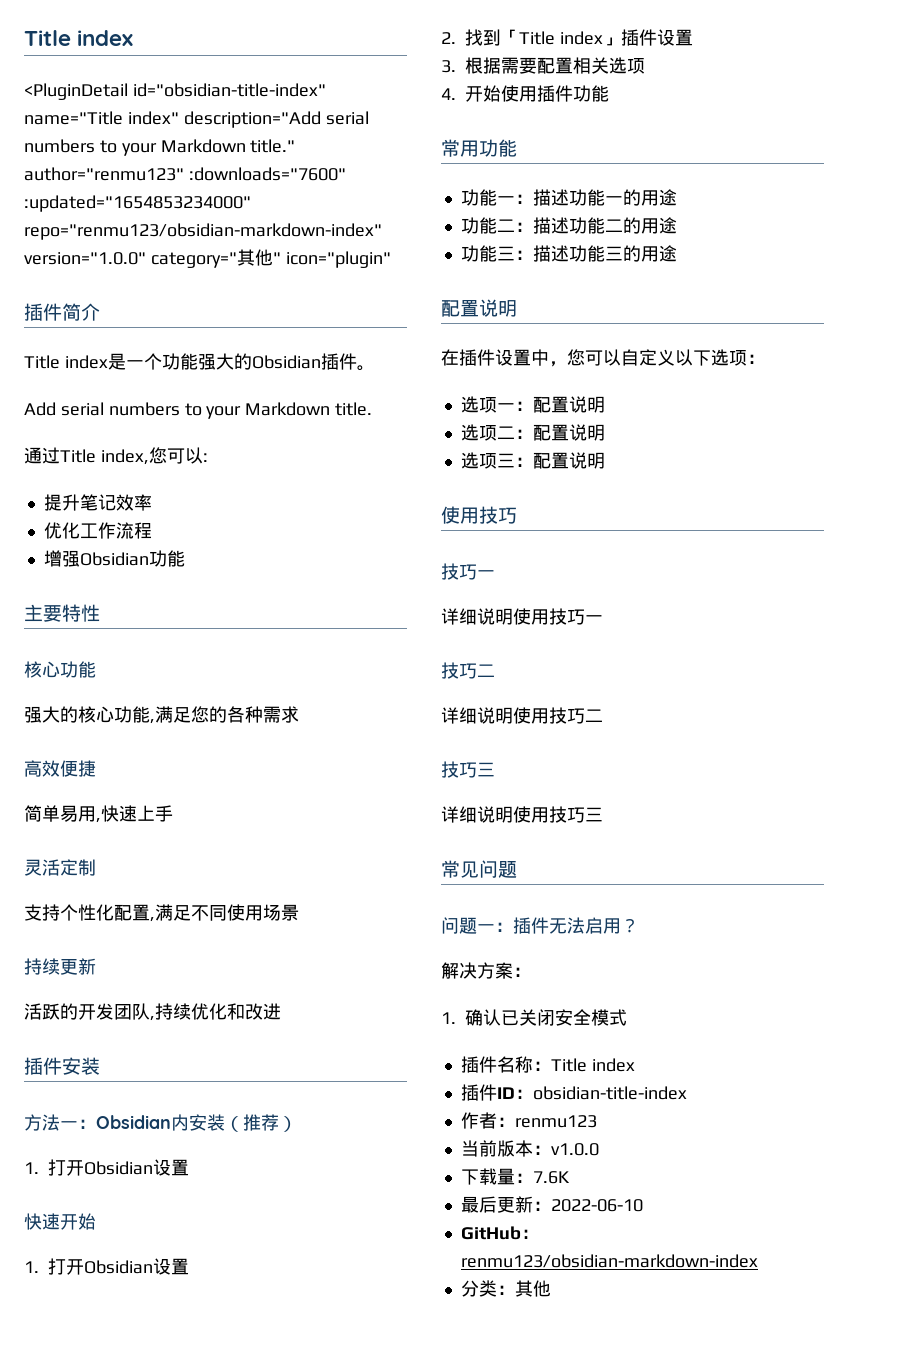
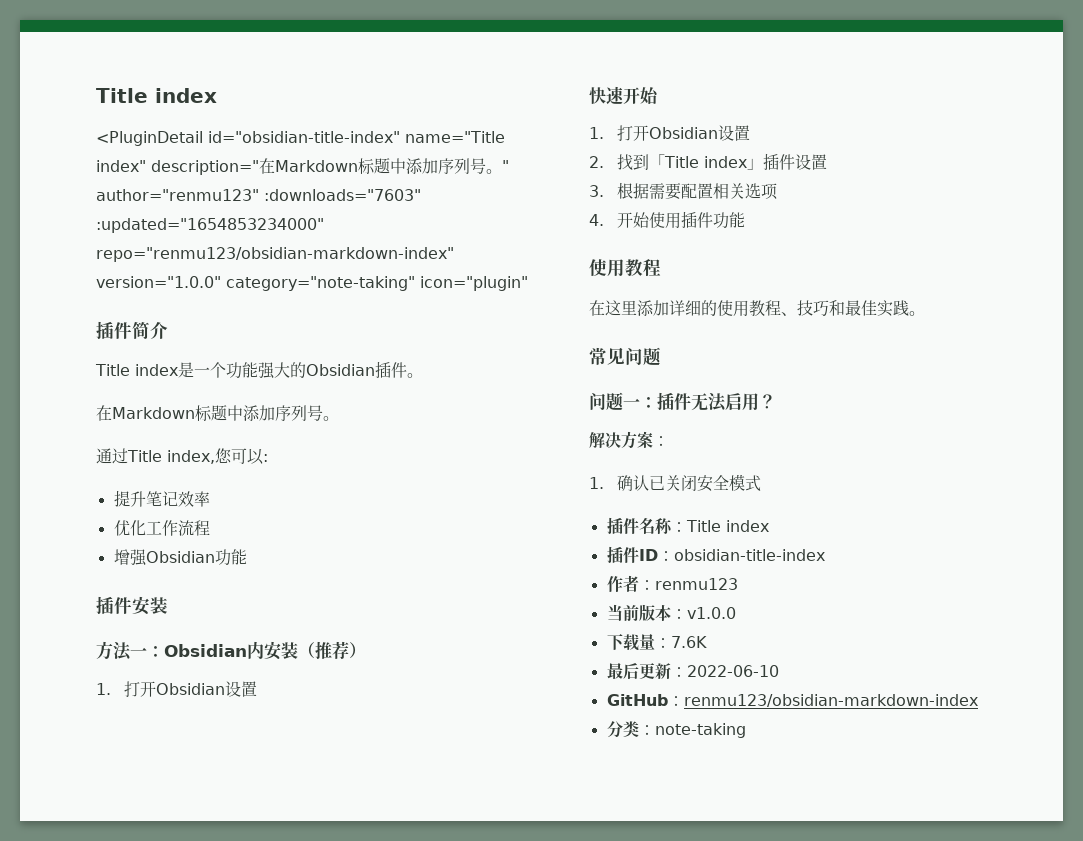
[183,111,369,128] [24,139,296,156] [24,167,346,181] [24,195,251,212] [24,223,382,240] [24,249,281,268] description="Add serial numbers to your Markdown title." author="renmu123" :downloads="7600" :updated="1654853234000" repo="renmu123/obsidian-markdown-index" version="1.0.0" category="其他" -> [151,158,509,175] [96,189,421,201] [96,218,324,233] [96,247,454,262] [96,276,415,291] description="在Markdown标题中添加序列号。" author="renmu123" :downloads="7603" :updated="1654853234000" repo="renmu123/obsidian-markdown-index" version="1.0.0" category="note-taking"
[24,402,373,419] Add serial numbers to your Markdown title. -> [96,405,339,422] 在Markdown标题中添加序列号。
[24,604,100,622] [24,661,96,678] [24,706,299,724] [24,760,96,777] [24,805,173,823] [24,859,96,876] [24,904,299,922] [24,958,96,975] [24,1003,281,1021] // 主要特性 // 核心功能 // 强大的核心功能,满足您的各种需求 // 高效便捷 // 简单易用,快速上手 // 灵活定制 // 支持个性化配置,满足不同使用场景 // 持续更新 // 活跃的开发团队,持续优化和改进 -> (247, 557) none
[441,139,517,157] [460,189,677,206] [460,217,677,234] [460,245,677,262] [441,299,517,317] [441,349,765,367] [460,396,605,413] [460,424,605,441] [460,452,605,469] [441,506,517,524] [441,563,495,580] [441,608,603,625] [441,662,495,679] [441,707,603,724] [441,761,495,778] [441,806,603,823] 常用功能 // 功能一：描述功能一的用途 // 功能二：描述功能二的用途 // 功能三：描述功能三的用途 // 配置说明 // 在插件设置中，您可以自定义以下选项： // 选项一：配置说明 // 选项二：配置说明 // 选项三：配置说明 // 使用技巧 // 技巧一 // 详细说明使用技巧一 // 技巧二 // 详细说明使用技巧二 // 技巧三 // 详细说明使用技巧三 -> [589,259,661,277] [589,300,925,317] 使用教程 // 在这里添加详细的使用教程、技巧和最佳实践。
[514,1280,551,1297] 其他 -> [654,723,746,738] note-taking

